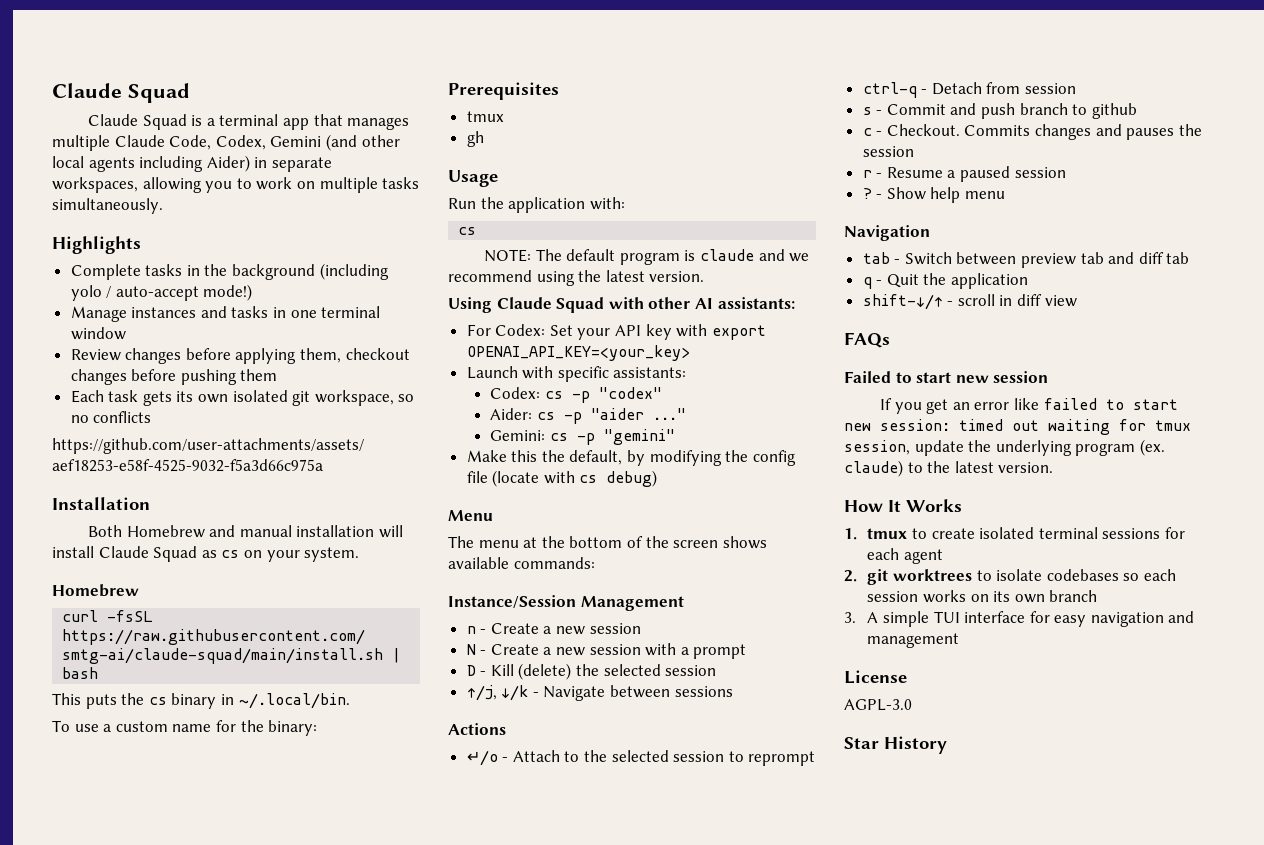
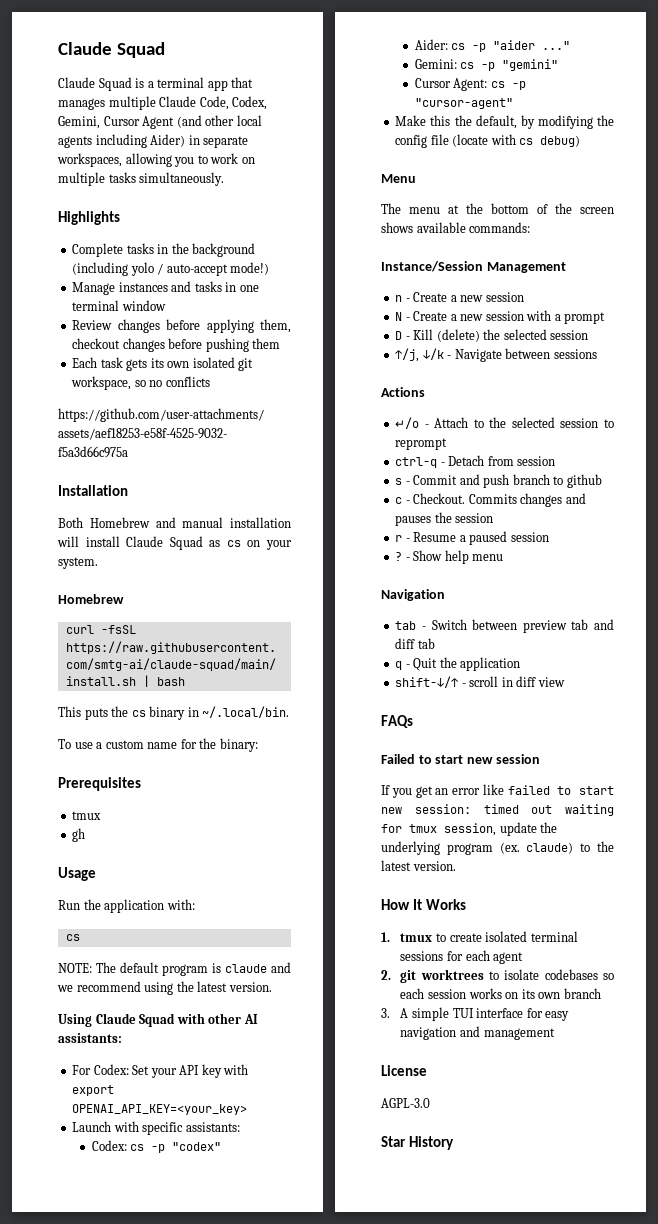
[270,136,322,147] Gemini -> [58,116,175,129] Gemini, Cursor Agent
(675, 437) none -> [414,78,526,91] [414,98,513,109] // Cursor Agent: cs -p "cursor-agent"

